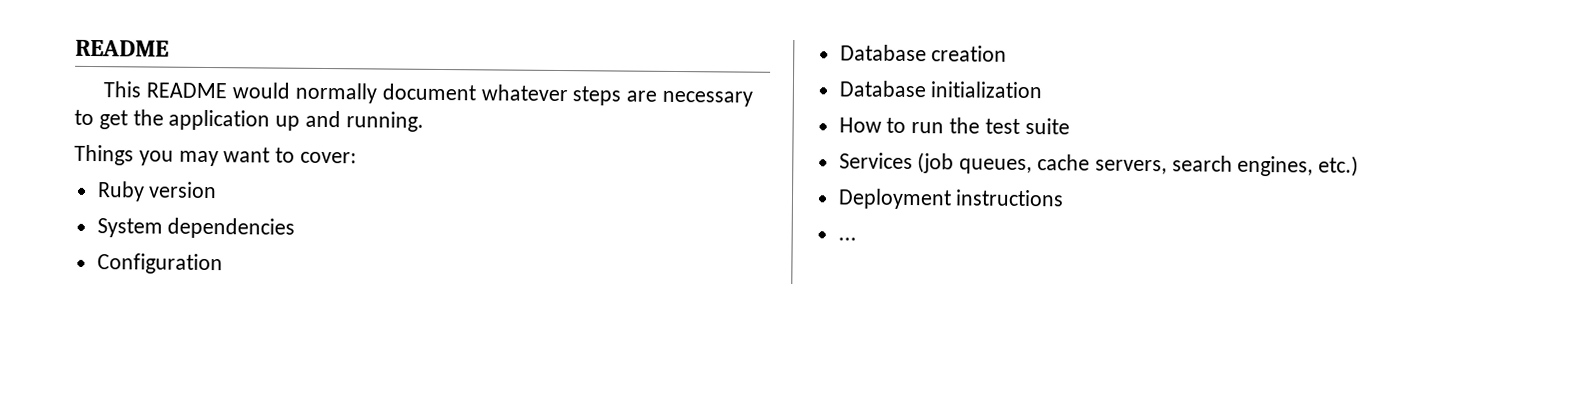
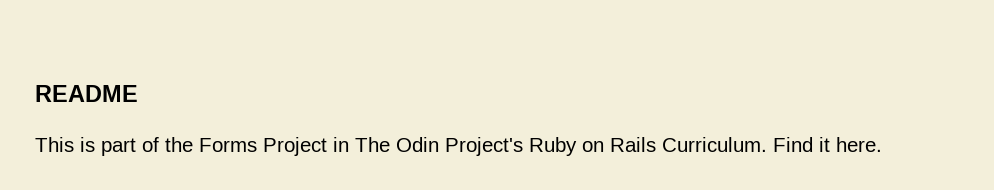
[146,82,753,107] [74,109,424,132] [74,144,358,167] [96,181,218,202] [96,217,296,239] [96,253,223,275] [839,44,1008,62] [838,80,1043,99] [838,117,1070,135] [838,152,1360,177] [837,188,1065,210] [837,237,857,241] README would normally document whatever steps are necessary to get the application up and running. // Things you may want to cover: // Ruby version // System dependencies // Configuration // Database creation // Database initialization // How to run the test suite // Services (job queues, cache servers, search engines, etc.) // Deployment instructions // ... -> [80,137,882,156] is part of the Forms Project in The Odin Project's Ruby on Rails Curriculum. Find it here.

